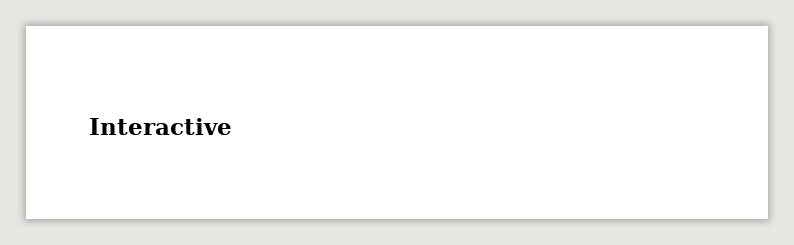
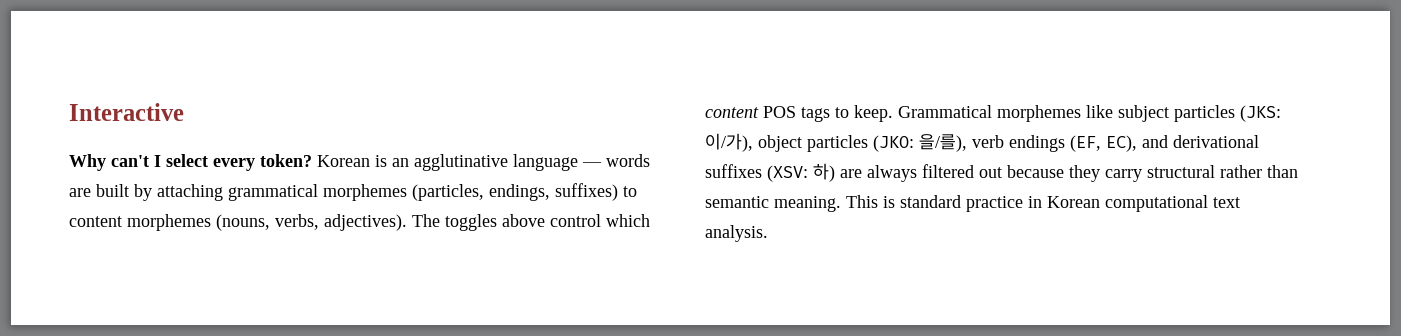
(232, 126) none -> [69,154,650,171] [69,183,637,201] [69,214,650,231] [705,105,1281,122] [705,133,1259,152] [705,163,1298,182] [705,195,1240,212] [705,225,768,242] // Why can't I select every token? Korean is an agglutinative language — words are built by attaching grammatical morphemes (particles, endings, suffixes) to content morphemes (nouns, verbs, adjectives). The toggles above control which content POS tags to keep. Grammatical morphemes like subject particles (JKS: 이/가), object particles (JKO: 을/를), verb endings (EF, EC), and derivational suffixes (XSV: 하) are always filtered out because they carry structural rather than semantic meaning. This is standard practice in Korean computational text analysis.

